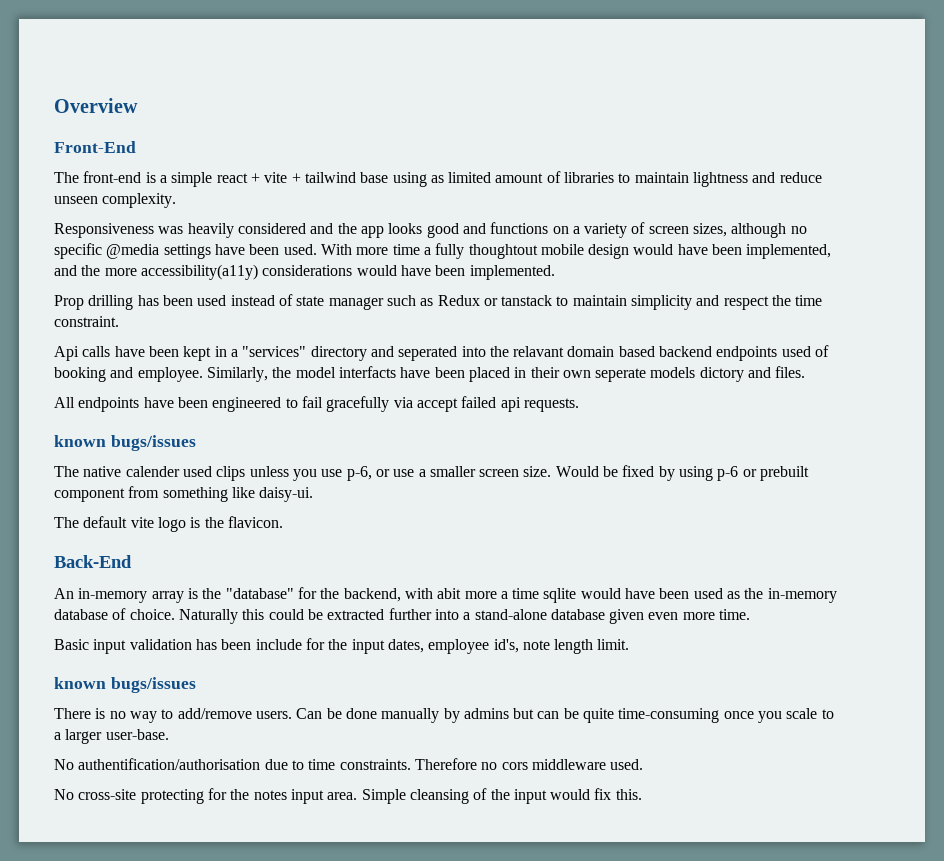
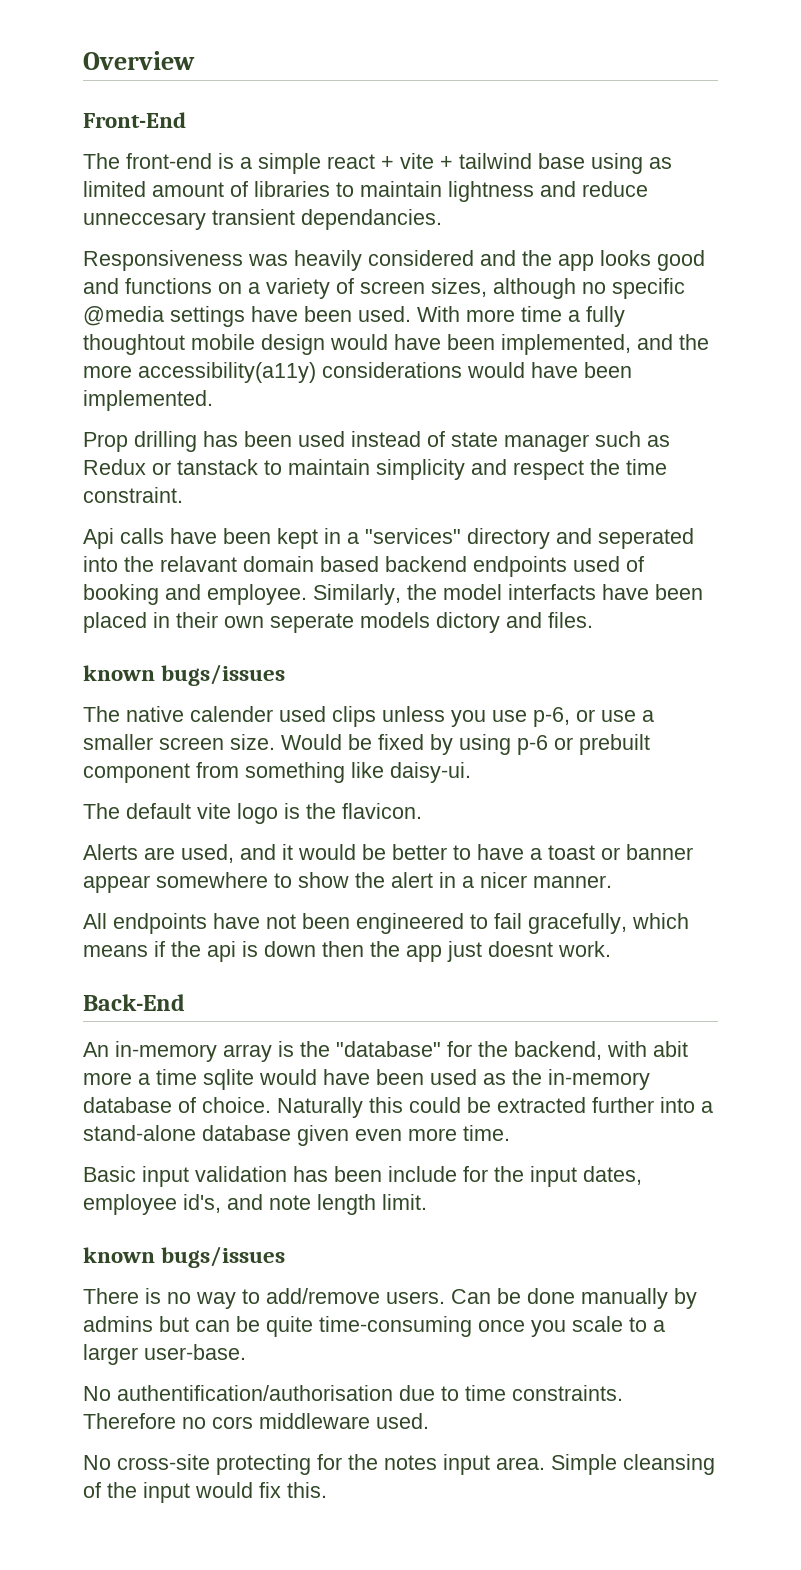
[54,193,177,208] unseen complexity. -> [83,209,442,230] unneccesary transient dependancies.
[54,396,579,412] // All endpoints have been engineered to fail gracefully via accept failed api requests. -> (593, 620) none
(283, 522) none -> [83,844,693,863] [83,872,612,893] [83,913,689,934] [83,941,611,962] // Alerts are used, and it would be better to have a toast or banner appear somewhere to show the alert in a nicer manner. // All endpoints have not been engineered to fail gracefully, which means if the api is down then the app just doesnt work.
(519, 646) none -> [227,1194,263,1210] and

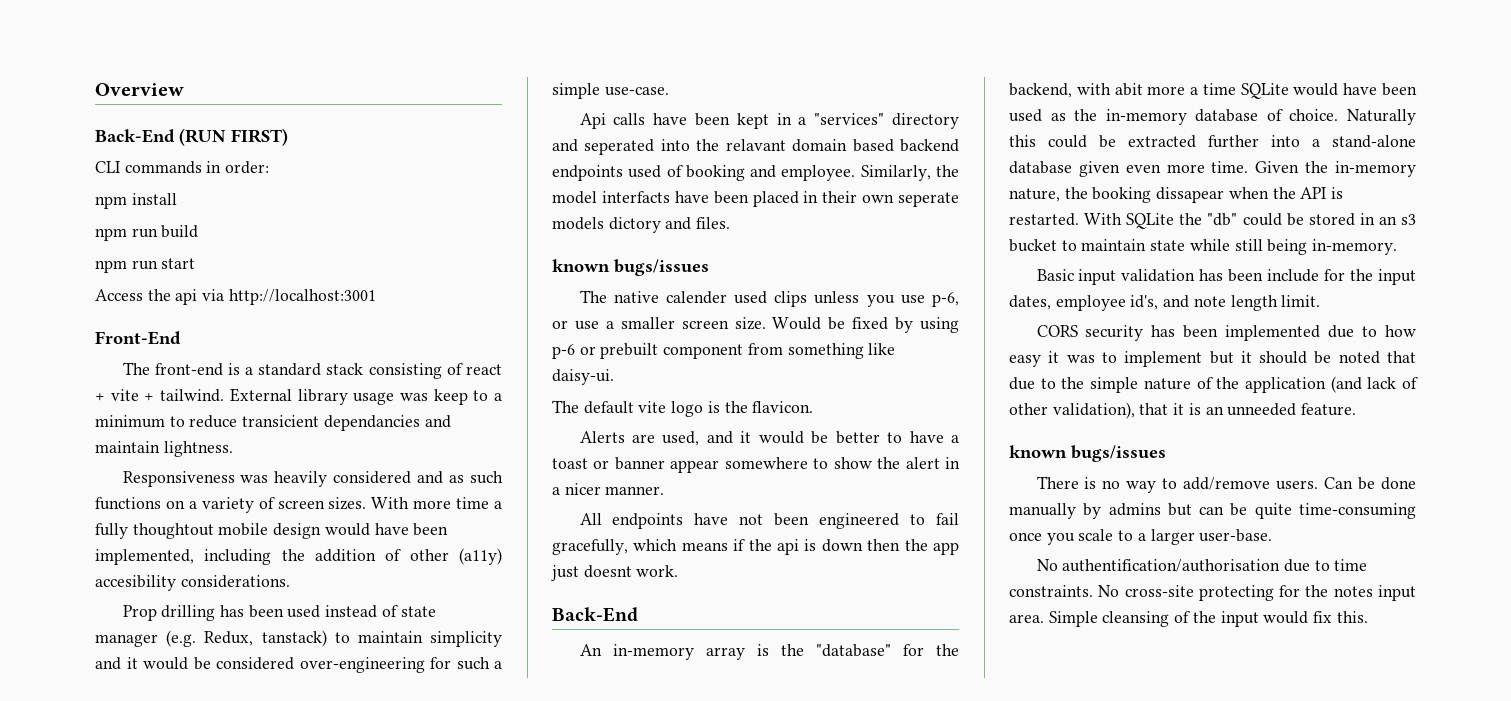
(195, 60) none -> [95,128,288,146] [95,161,270,174] [95,193,177,209] [95,225,199,241] [95,258,196,273] [95,289,376,305] // Back-End (RUN FIRST) // CLI commands in order: // npm install // npm run build // npm run start // Access the api via http://localhost:3001
[258,153,672,174] [83,181,648,202] [83,209,442,230] simple react + vite + tailwind base using as limited amount of libraries to maintain lightness and reduce unneccesary transient dependancies. -> [258,363,502,379] [95,388,502,405] [95,415,451,431] [95,441,233,457] standard stack consisting of react + vite + tailwind. External library usage was keep to a minimum to reduce transicient dependancies and maintain lightness.
[522,250,705,271] [83,278,119,294] the app looks good and -> [449,471,504,484] as such
[431,278,685,299] [83,306,411,327] sizes, although no specific @media settings have been used. -> [328,497,367,510] sizes.
[637,334,709,350] [83,362,632,383] [83,390,213,411] and the more accessibility(a11y) considerations would have been implemented. -> [204,548,502,565] [95,575,290,591] including the addition of other (a11y) accesibility considerations.
[595,431,670,447] [83,459,667,480] [83,487,183,503] such as Redux or tanstack to maintain simplicity and respect the time constraint. -> [166,630,503,647] [95,657,502,673] [552,83,669,99] (e.g. Redux, tanstack) to maintain simplicity and it would be considered over-engineering for such a simple use-case.
[203,1069,254,1090] sqlite -> [1240,83,1289,99] SQLite
(510, 1133) none -> [1255,161,1416,177] [1009,187,1344,203] [1009,213,1416,229] [1009,239,1398,255] Given the in-memory nature, the booking dissapear when the API is restarted. With SQLite the "db" could be stored in an s3 bucket to maintain state while still being in-memory.
(427, 1202) none -> [1036,325,1416,341] [1009,351,1416,367] [1009,376,1418,393] [1009,402,1357,419] // CORS security has been implemented due to how easy it was to implement but it should be noted that due to the simple nature of the application (and lack of other validation), that it is an unneeded feature.
[83,1413,429,1429] Therefore no cors middleware used. // -> (1093, 591) none

